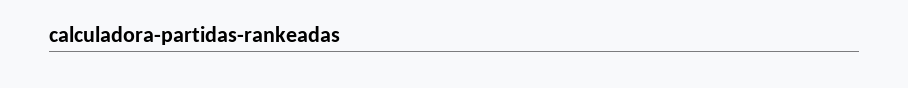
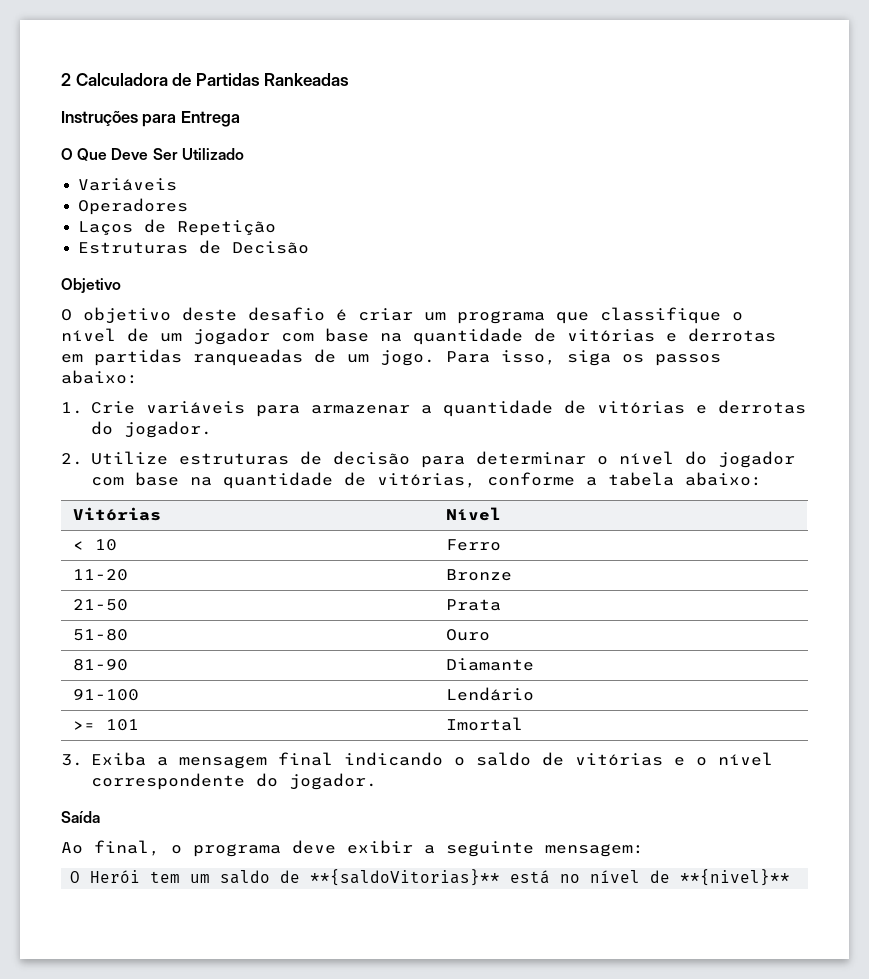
[49,26,340,45] calculadora-partidas-rankeadas -> [61,73,350,86] [61,110,240,127] [61,148,244,161] [78,178,178,191] [78,198,189,215] [78,219,277,236] [78,240,310,254] [61,278,121,293] [61,307,743,324] [61,328,776,345] [61,349,721,366] [61,370,138,384] [61,400,806,417] [90,421,212,438] [61,451,795,468] [90,472,762,489] [73,507,162,521] [446,507,502,521] [73,539,118,551] [446,539,502,551] [73,569,129,581] [446,569,513,581] [73,599,129,611] [446,599,502,611] [73,629,129,641] [446,629,491,641] [73,659,129,671] [446,658,535,671] [73,689,140,701] [446,687,535,701] [73,719,140,731] [446,717,524,731] [61,752,773,769] [90,773,377,790] [61,811,100,823] [61,840,644,857] [70,869,791,886] 2 Calculadora de Partidas Rankeadas // Instruções para Entrega // O Que Deve Ser Utilizado // Variáveis // Operadores // Laços de Repetição // Estruturas de Decisão // Objetivo // O objetivo deste desafio é criar um programa que classifique o nível de um jogador com base na quantidade de vitórias e derrotas em partidas ranqueadas de um jogo. Para isso, siga os passos abaixo: // 1. Crie variáveis para armazenar a quantidade de vitórias e derrotas do jogador. // 2. Utilize estruturas de decisão para determinar o nível do jogador com base na quantidade de vitórias, conforme a tabela abaixo: // Vitórias | Nível // < 10 | Ferro // 11-20 | Bronze // 21-50 | Prata // 51-80 | Ouro // 81-90 | Diamante // 91-100 | Lendário // >= 101 | Imortal // 3. Exiba a mensagem final indicando o saldo de vitórias e o nível correspondente do jogador. // Saída // Ao final, o programa deve exibir a seguinte mensagem: // O Herói tem um saldo de **{saldoVitorias}** está no nível de **{nivel}**

